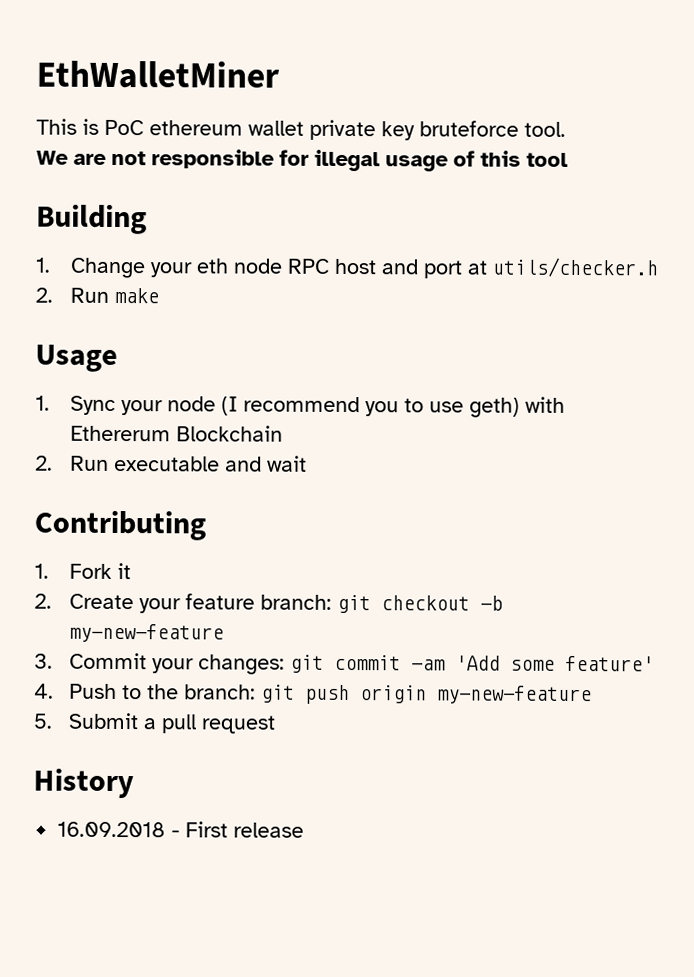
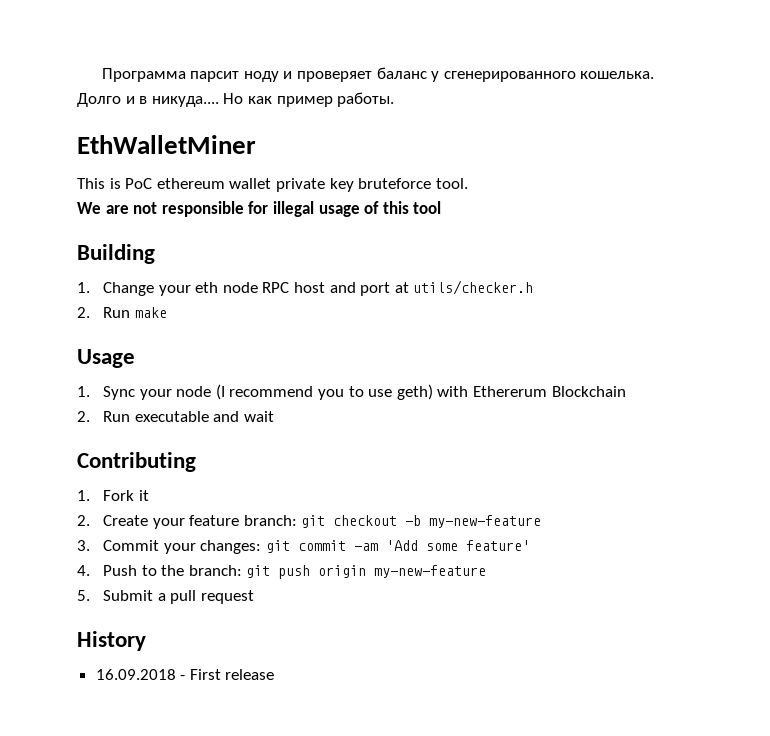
(36, 74) none -> [101,67,655,82] [77,92,395,107] Программа парсит ноду и проверяет баланс у сгенерированного кошелька. Долго и в никуда.... Но как пример работы. //

